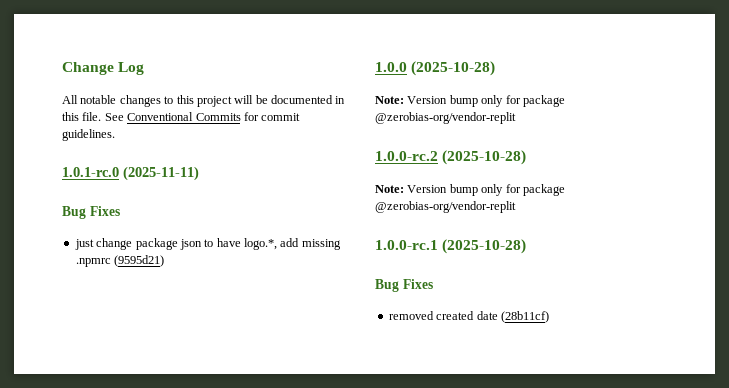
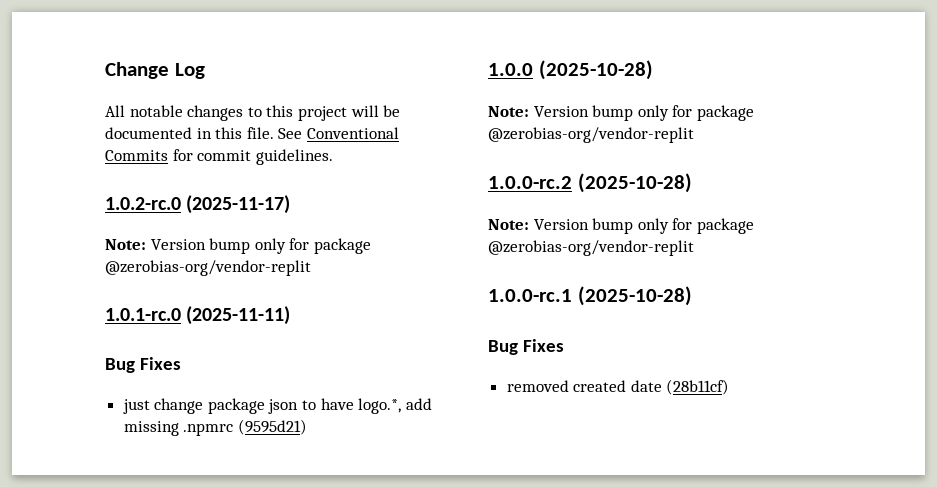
(115, 135) none -> [105,195,291,214] [105,238,371,254] [105,260,311,276] // 1.0.2-rc.0 (2025-11-17) // Note: Version bump only for package @zerobias-org/vendor-replit

